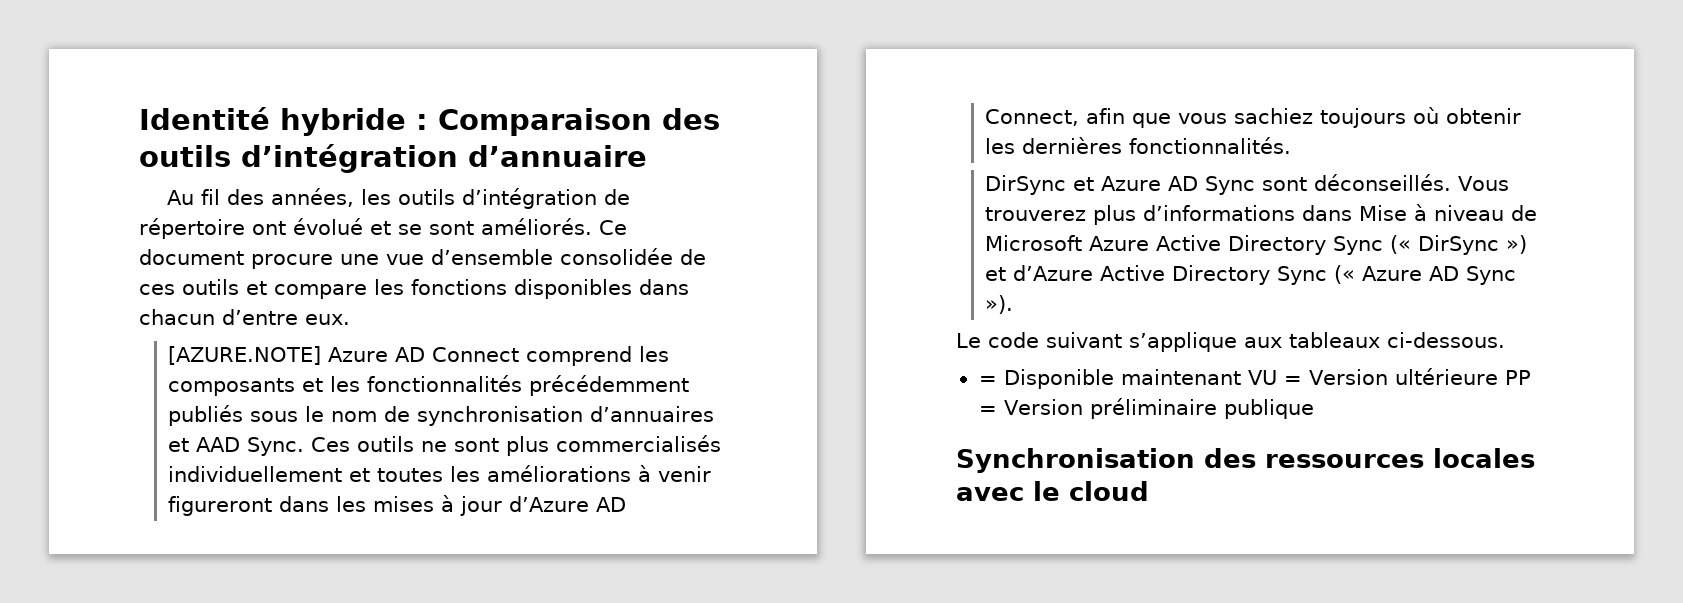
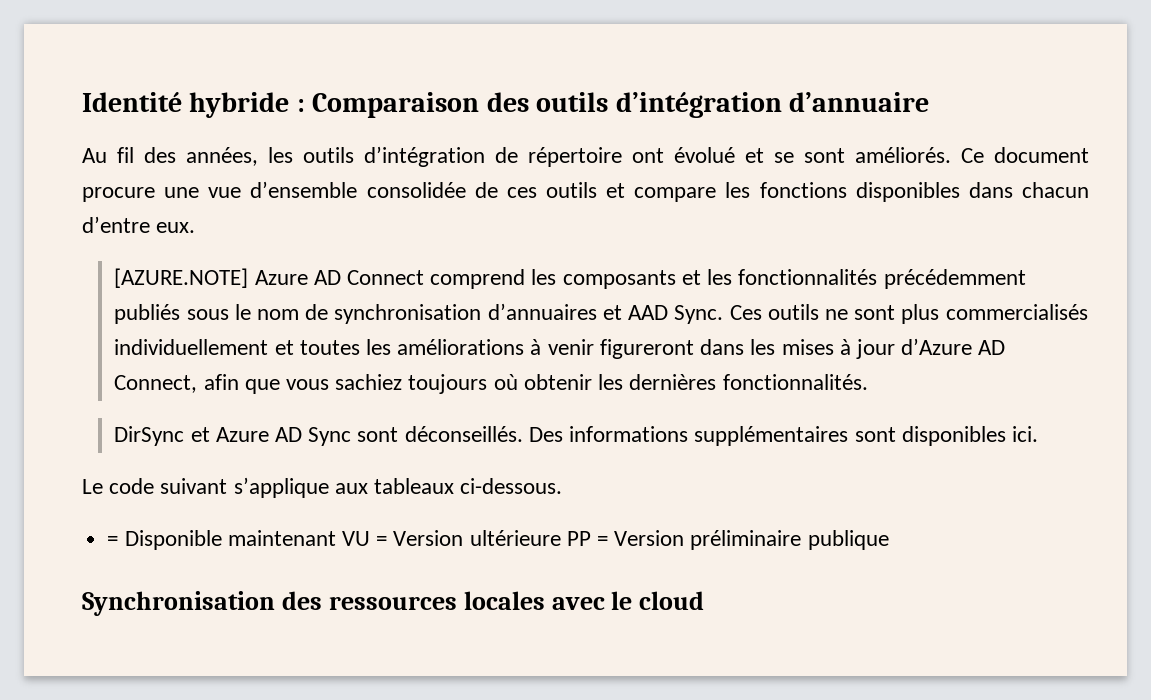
[1458,176,1510,191] [985,204,1538,225] [985,235,1528,255] [985,265,1517,285] [985,295,1014,314] Vous trouverez plus d’informations dans Mise à niveau de Microsoft Azure Active Directory Sync (« DirSync ») et d’Azure Active Directory Sync (« Azure AD Sync »). -> [528,426,1038,446] Des informations supplémentaires sont disponibles ici.

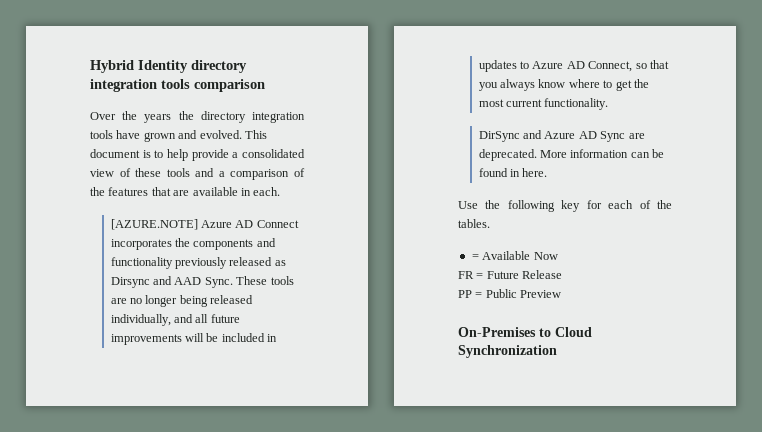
[82,92,929,118] [82,146,1089,167] [82,181,1089,202] [82,216,196,233] [114,268,1026,289] [114,303,1088,324] [114,338,1006,359] [114,374,868,394] Identité hybride : Comparaison des outils d’intégration d’annuaire // Au fil des années, les outils d’intégration de répertoire ont évolué et se sont améliorés. Ce document procure une vue d’ensemble consolidée de ces outils et compare les fonctions disponibles dans chacun d’entre eux. // [AZURE.NOTE] Azure AD Connect comprend les composants et les fonctionnalités précédemment publiés sous le nom de synchronisation d’annuaires et AAD Sync. Ces outils ne sont plus commercialisés individuellement et toutes les améliorations à venir figureront dans les mises à jour d’Azure AD Connect, afin que vous sachiez toujours où obtenir les dernières fonctionnalités. -> [90,60,247,73] [90,79,265,92] [90,111,305,123] [90,130,267,142] [90,149,305,161] [90,168,305,180] [90,187,281,196] [110,219,299,230] [110,238,276,250] [110,257,286,269] [110,276,294,288] [110,295,254,307] [110,314,240,326] [110,333,278,345] [478,60,669,72] [478,79,649,91] [478,98,609,110] Hybrid Identity directory integration tools comparison // Over the years the directory integration tools have grown and evolved. This document is to help provide a consolidated view of these tools and a comparison of the features that are available in each. // [AZURE.NOTE] Azure AD Connect incorporates the components and functionality previously released as Dirsync and AAD Sync. These tools are no longer being released individually, and all future improvements will be included in updates to Azure AD Connect, so that you always know where to get the most current functionality.
[190,427,210,442] et -> [523,130,543,139] and
[357,426,1038,446] [82,477,563,498] [107,530,889,550] [82,591,705,616] sont déconseillés. Des informations supplémentaires sont disponibles ici. // Le code suivant s’applique aux tableaux ci-dessous. // = Disponible maintenant VU = Version ultérieure PP = Version préliminaire publique // Synchronisation des ressources locales avec le cloud -> [628,133,645,139] [478,149,665,161] [478,168,548,177] [458,200,672,212] [458,219,490,228] [471,251,558,260] [458,270,563,279] [458,289,562,298] [458,327,592,337] [458,345,557,358] are deprecated. More information can be found in here. // Use the following key for each of the tables. // = Available Now // FR = Future Release // PP = Public Preview // On-Premises to Cloud Synchronization

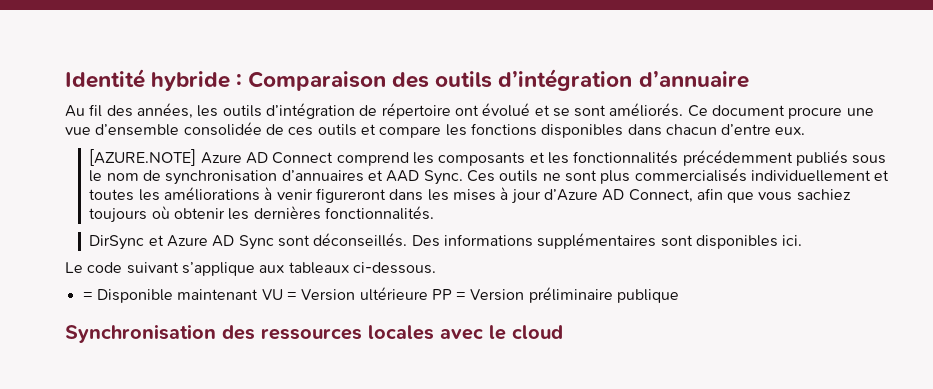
[90,60,247,73] [90,79,265,92] [90,111,305,123] [90,130,267,142] [90,149,305,161] [90,168,305,180] [90,187,281,196] [110,219,299,230] [110,238,276,250] [110,257,286,269] [110,276,294,288] [110,295,254,307] [110,314,240,326] [110,333,278,345] [478,60,669,72] [478,79,649,91] [478,98,609,110] Hybrid Identity directory integration tools comparison // Over the years the directory integration tools have grown and evolved. This document is to help provide a consolidated view of these tools and a comparison of the features that are available in each. // [AZURE.NOTE] Azure AD Connect incorporates the components and functionality previously released as Dirsync and AAD Sync. These tools are no longer being released individually, and all future improvements will be included in updates to Azure AD Connect, so that you always know where to get the most current functionality. -> [65,68,749,91] [65,103,874,119] [65,122,806,138] [89,149,887,166] [89,168,890,185] [89,187,851,204] [89,206,434,223] Identité hybride : Comparaison des outils d’intégration d’annuaire // Au fil des années, les outils d’intégration de répertoire ont évolué et se sont améliorés. Ce document procure une vue d’ensemble consolidée de ces outils et compare les fonctions disponibles dans chacun d’entre eux. // [AZURE.NOTE] Azure AD Connect comprend les composants et les fonctionnalités précédemment publiés sous le nom de synchronisation d’annuaires et AAD Sync. Ces outils ne sont plus commercialisés individuellement et toutes les améliorations à venir figureront dans les mises à jour d’Azure AD Connect, afin que vous sachiez toujours où obtenir les dernières fonctionnalités.
[523,130,543,139] and -> [148,235,164,246] et
[628,133,645,139] [478,149,665,161] [478,168,548,177] [458,200,672,212] [458,219,490,228] [471,251,558,260] [458,270,563,279] [458,289,562,298] [458,327,592,337] [458,345,557,358] are deprecated. More information can be found in here. // Use the following key for each of the tables. // = Available Now // FR = Future Release // PP = Public Preview // On-Premises to Cloud Synchronization -> [277,233,803,249] [65,262,436,276] [82,287,680,303] [65,324,563,343] sont déconseillés. Des informations supplémentaires sont disponibles ici. // Le code suivant s’applique aux tableaux ci-dessous. // = Disponible maintenant VU = Version ultérieure PP = Version préliminaire publique // Synchronisation des ressources locales avec le cloud

